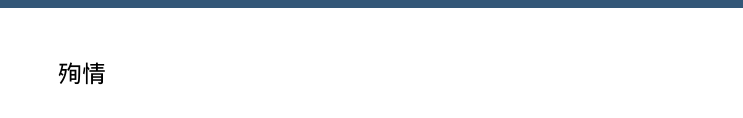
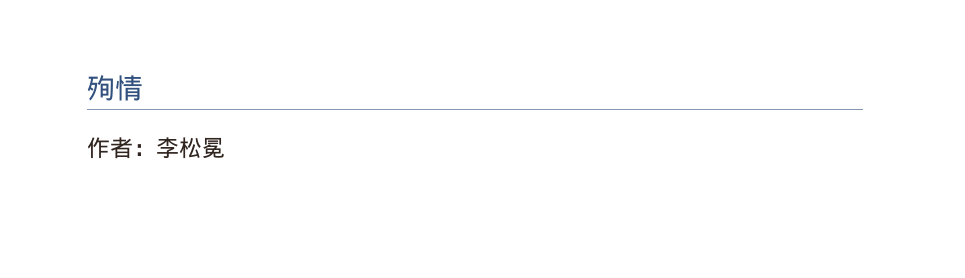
(106, 73) none -> [87,137,225,159] // 作者：李松冕

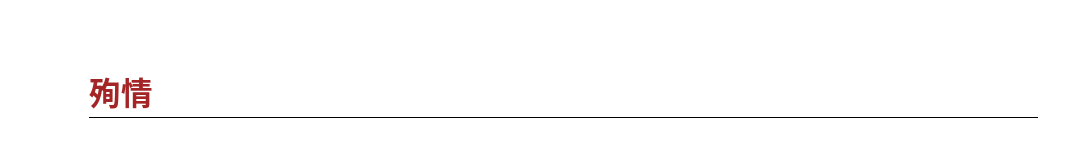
[87,137,225,159] // 作者：李松冕 -> (153, 93) none

